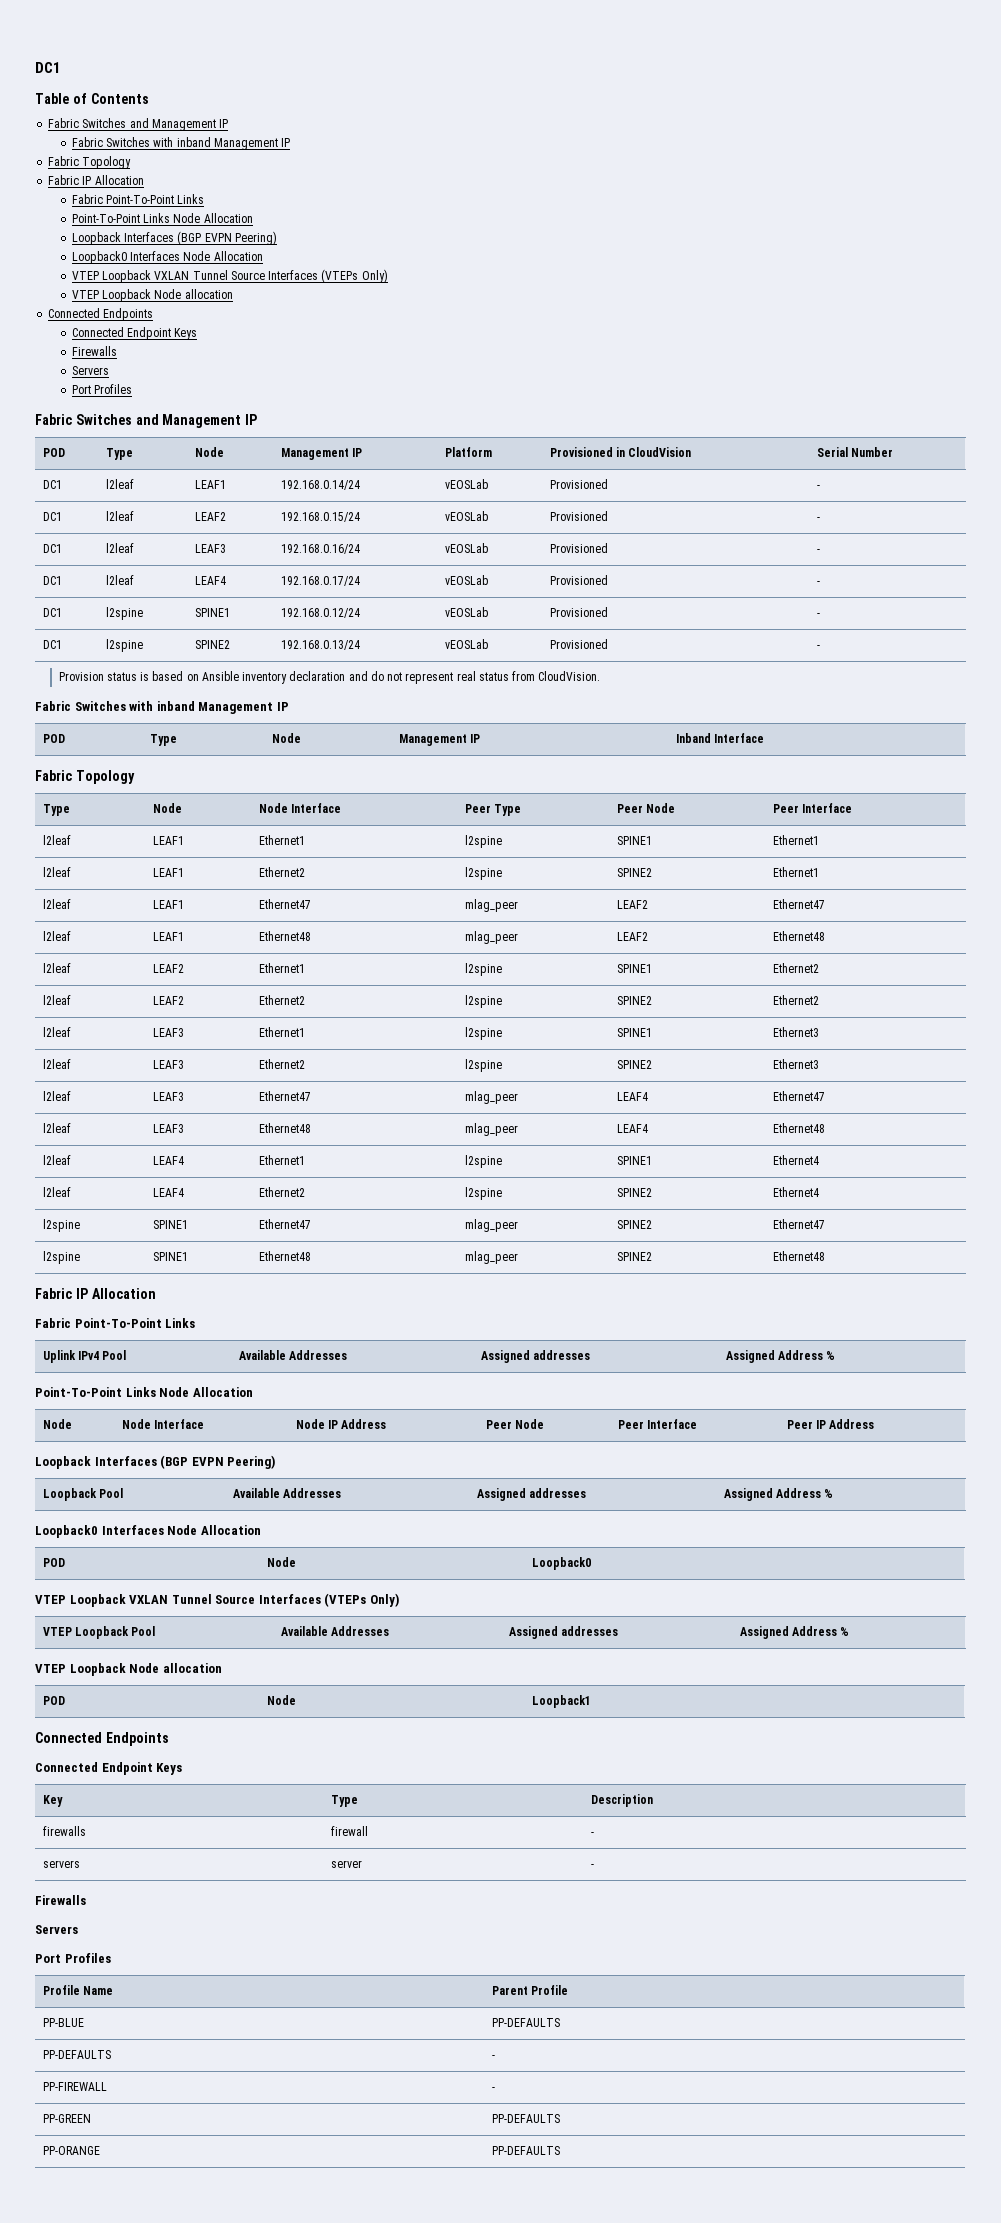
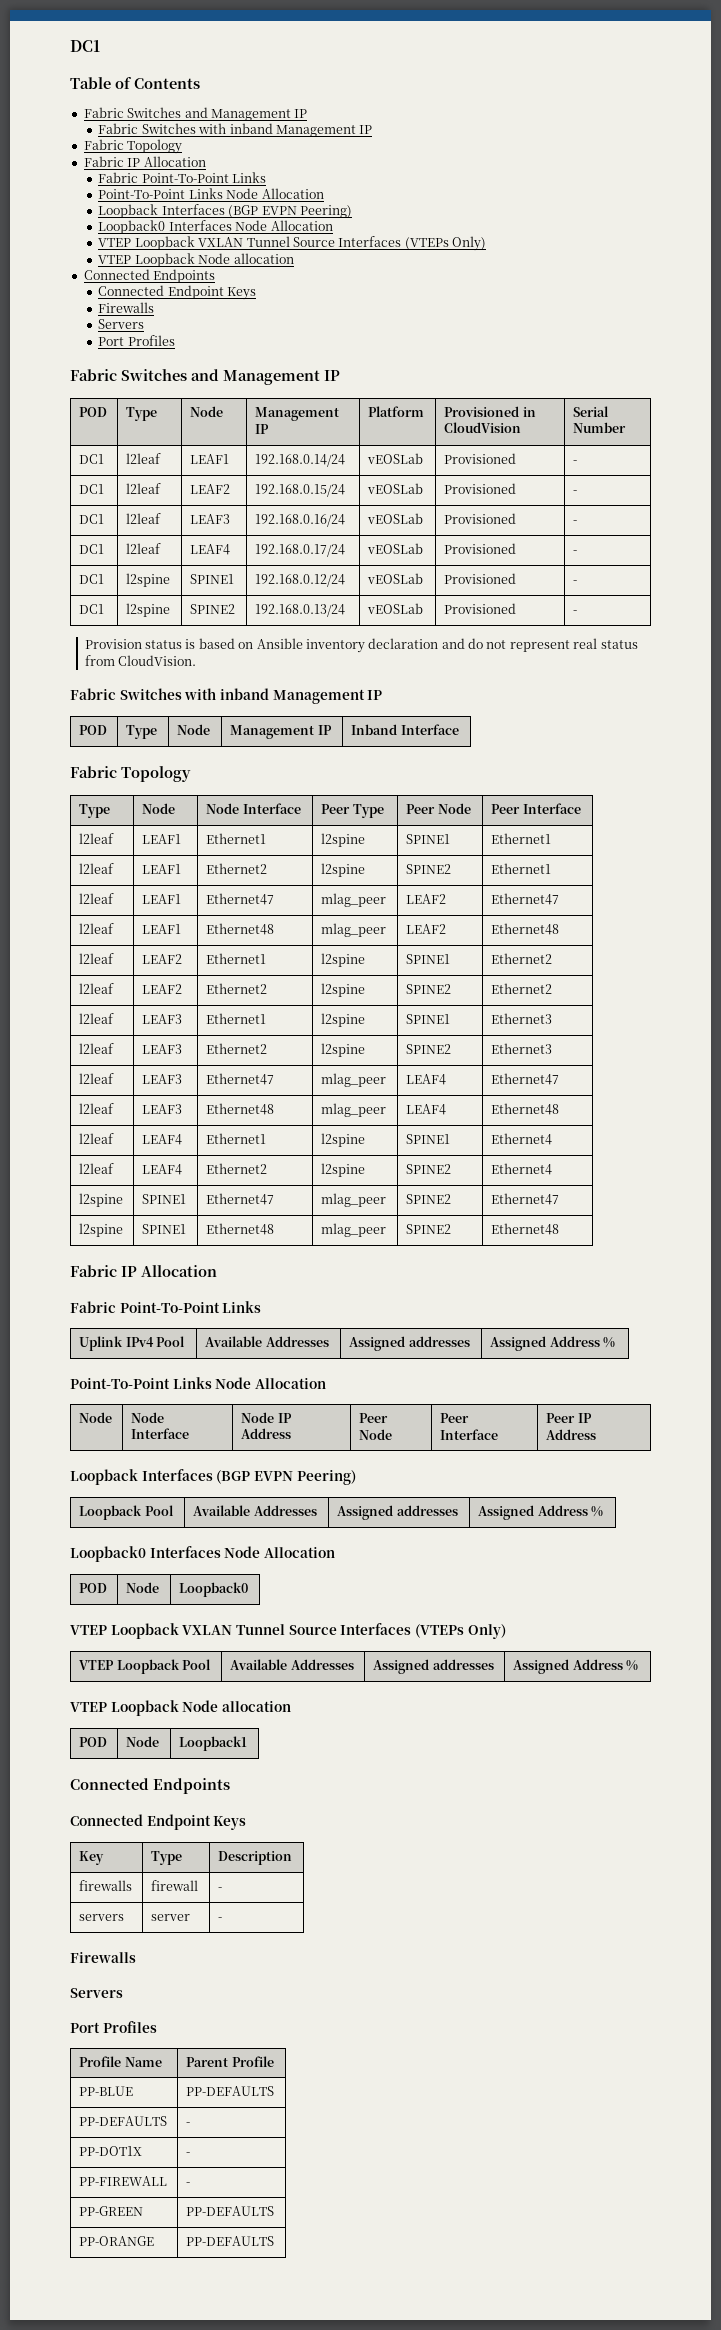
(495, 2057) none -> [79,2146,143,2156] [186,2152,191,2156] // PP-DOT1X | -

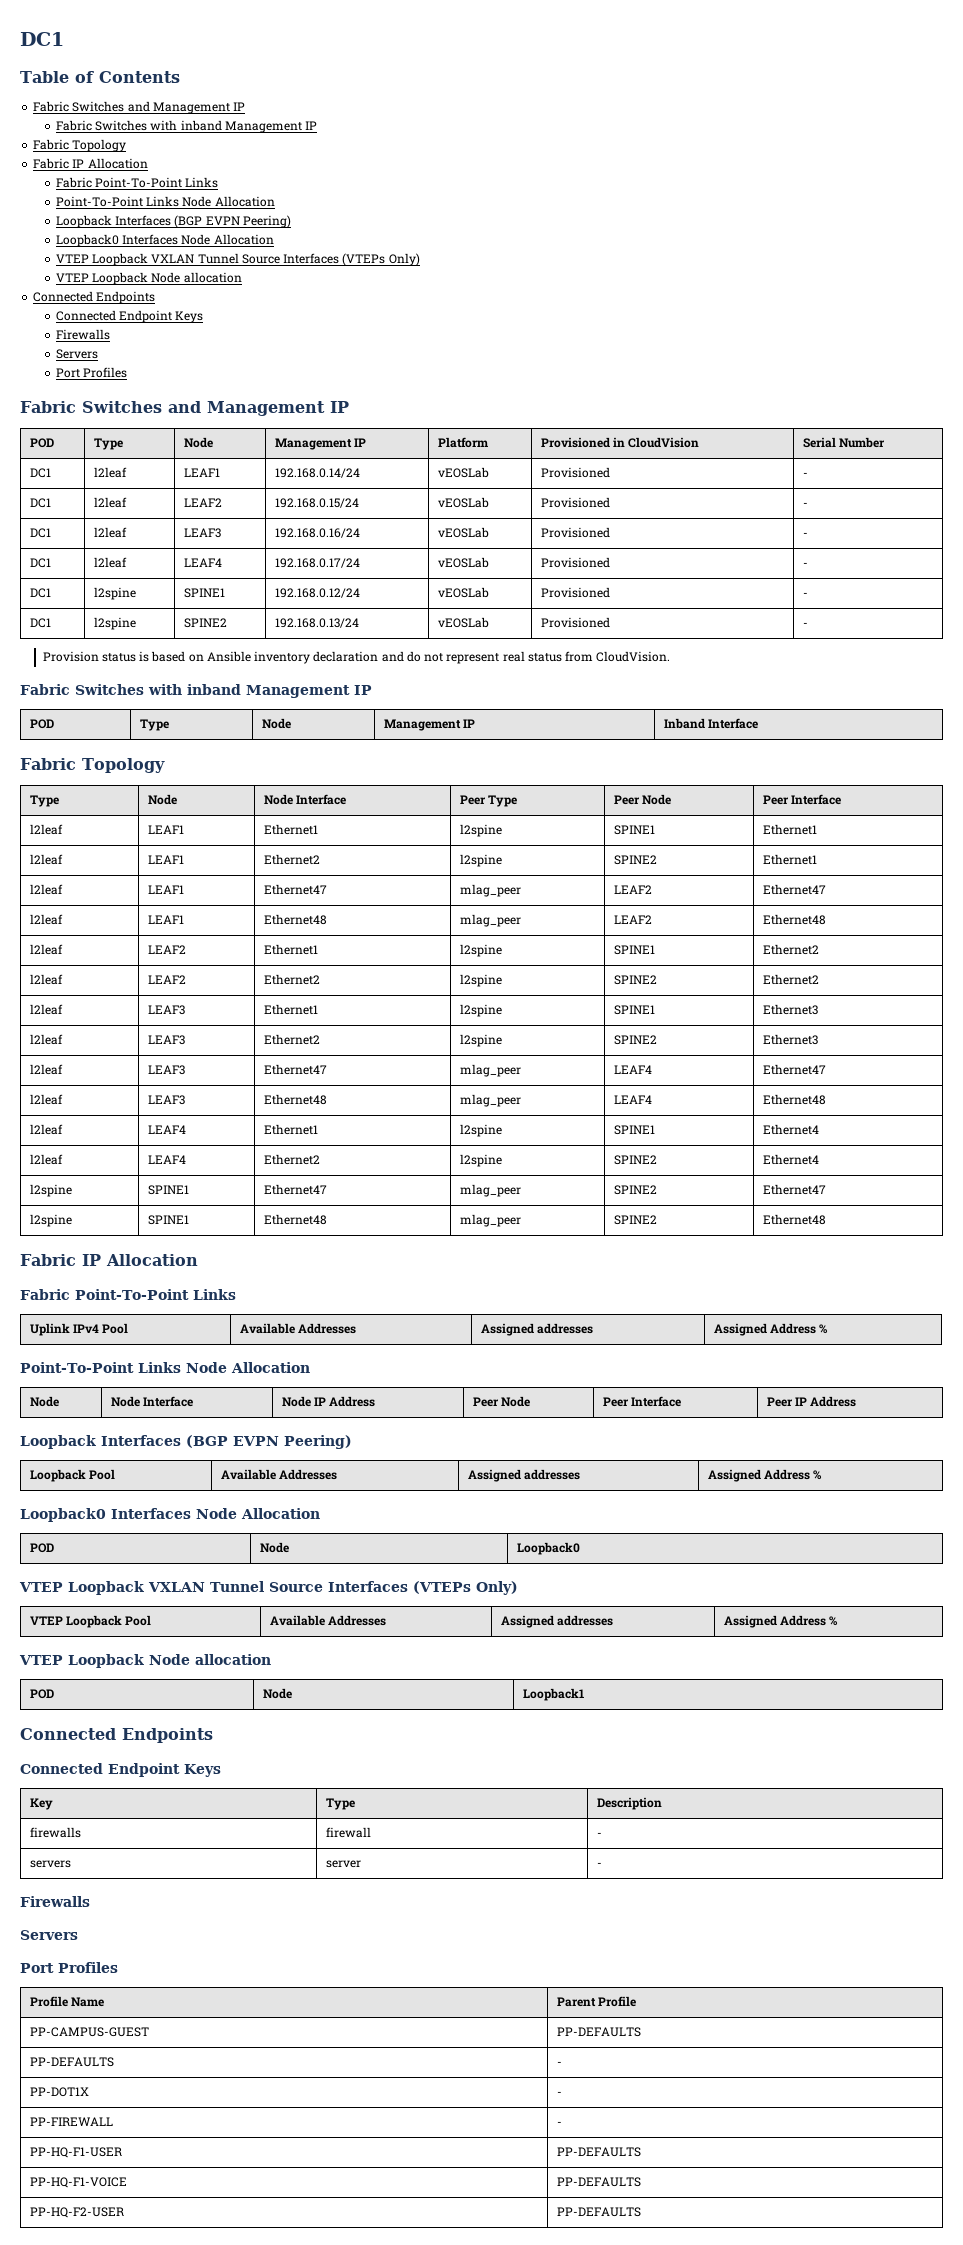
[79,2086,134,2096] PP-BLUE -> [29,2027,149,2037] PP-CAMPUS-GUEST
[79,2206,144,2216] [186,2206,275,2216] [79,2236,155,2246] [186,2236,275,2246] PP-GREEN | PP-DEFAULTS // PP-ORANGE | PP-DEFAULTS -> [29,2147,122,2158] [556,2147,641,2157] [29,2177,127,2188] [556,2177,641,2187] [29,2207,124,2218] [556,2207,641,2217] PP-HQ-F1-USER | PP-DEFAULTS // PP-HQ-F1-VOICE | PP-DEFAULTS // PP-HQ-F2-USER | PP-DEFAULTS

